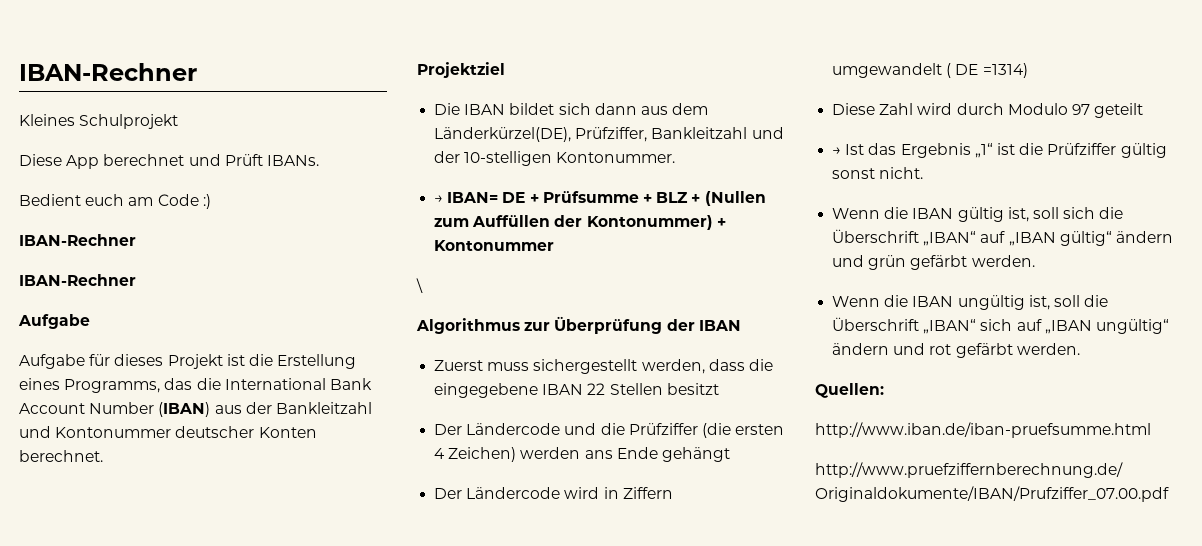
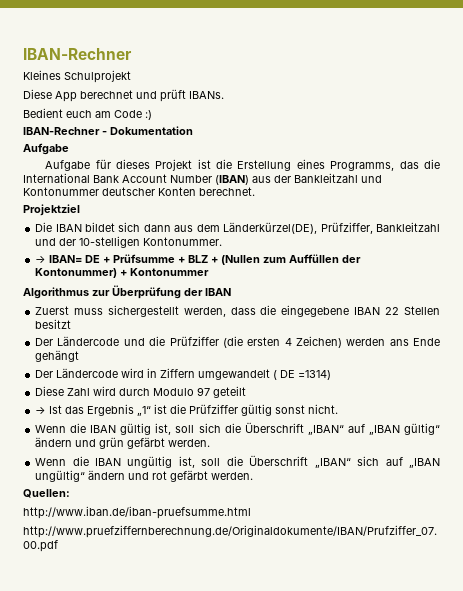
[224,154,263,166] Prüft -> [160,89,186,102] prüft
[19,274,136,286] // IBAN-Rechner -> [102,126,193,135] - Dokumentation
[416,278,423,293] // \ -> (210, 272) none

